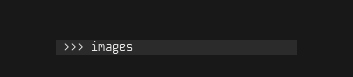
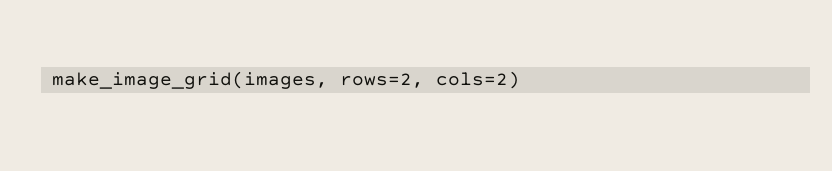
[63,41,134,54] >>> images -> [51,71,520,89] make_image_grid(images, rows=2, cols=2)

